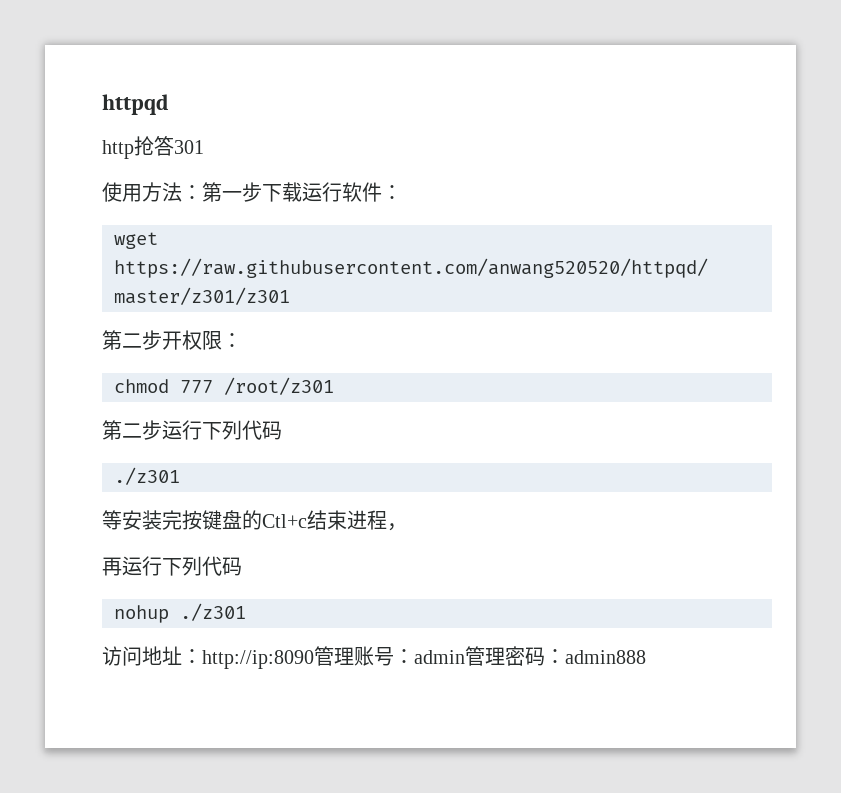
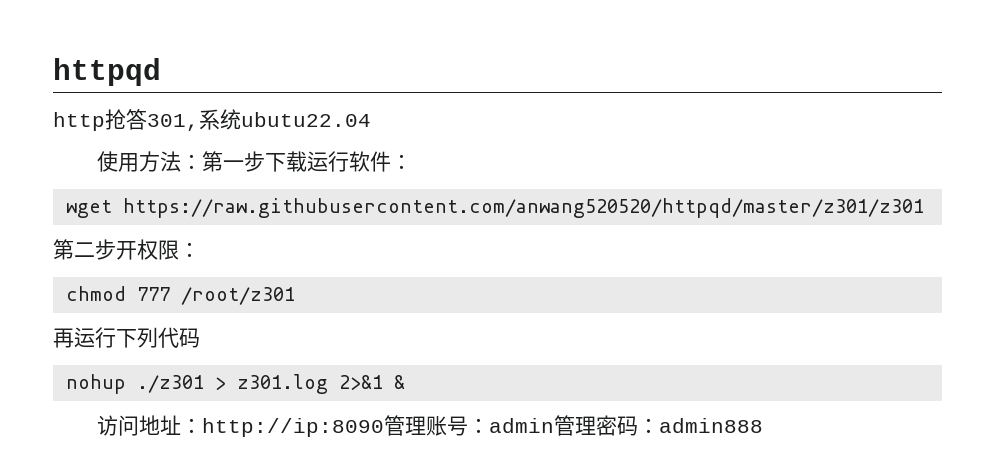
[174,140,204,154] 301 -> [147,109,371,131] 301,系统ubutu22.04
[102,420,282,440] [114,467,180,485] [102,510,407,531] // 第二步运行下列代码 // ./z301 // 等安装完按键盘的Ctl+c结束进程， -> (295, 296) none
(246, 612) none -> [214,374,405,394] > z301.log 2>&1 &

